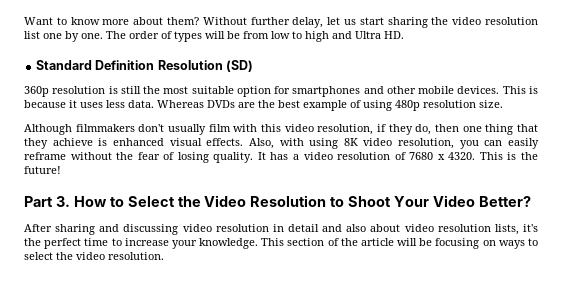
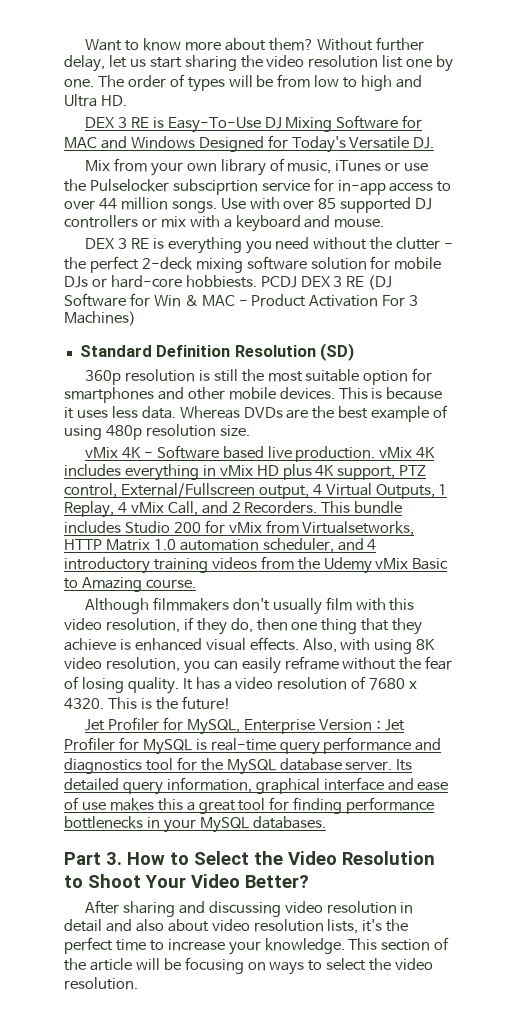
(404, 35) none -> [84,115,423,133] [64,135,435,153] [84,158,429,176] [64,178,452,195] [64,197,433,213] [64,215,385,232] [84,237,454,254] [64,256,442,273] [64,275,393,290] [64,293,419,307] [64,311,136,326] // DEX 3 RE is Easy-To-Use DJ Mixing Software for MAC and Windows Designed for Today's Versatile DJ. // Mix from your own library of music, iTunes or use the Pulselocker subsciprtion service for in-app access to over 44 million songs. Use with over 85 supported DJ controllers or mix with a keyboard and mouse. // DEX 3 RE is everything you need without the clutter - the perfect 2-deck mixing software solution for mobile DJs or hard-core hobbiests. PCDJ DEX 3 RE (DJ Software for Win & MAC - Product Activation For 3 Machines)
(503, 104) none -> [84,445,436,462] [64,464,427,481] [64,483,448,499] [64,501,403,518] [64,520,415,536] [64,538,377,553] [64,556,449,574] [64,577,196,592] // vMix 4K - Software based live production. vMix 4K includes everything in vMix HD plus 4K support, PTZ control, External/Fullscreen output, 4 Virtual Outputs, 1 Replay, 4 vMix Call, and 2 Recorders. This bundle includes Studio 200 for vMix from Virtualsetworks, HTTP Matrix 1.0 automation scheduler, and 4 introductory training videos from the Udemy vMix Basic to Amazing course.
(61, 170) none -> [84,717,405,735] [64,737,442,755] [64,757,413,775] [64,777,449,795] [64,797,435,814] [64,816,326,833] // Jet Profiler for MySQL, Enterprise Version：Jet Profiler for MySQL is real-time query performance and diagnostics tool for the MySQL database server. Its detailed query information, graphical interface and ease of use makes this a great tool for finding performance bottlenecks in your MySQL databases.

